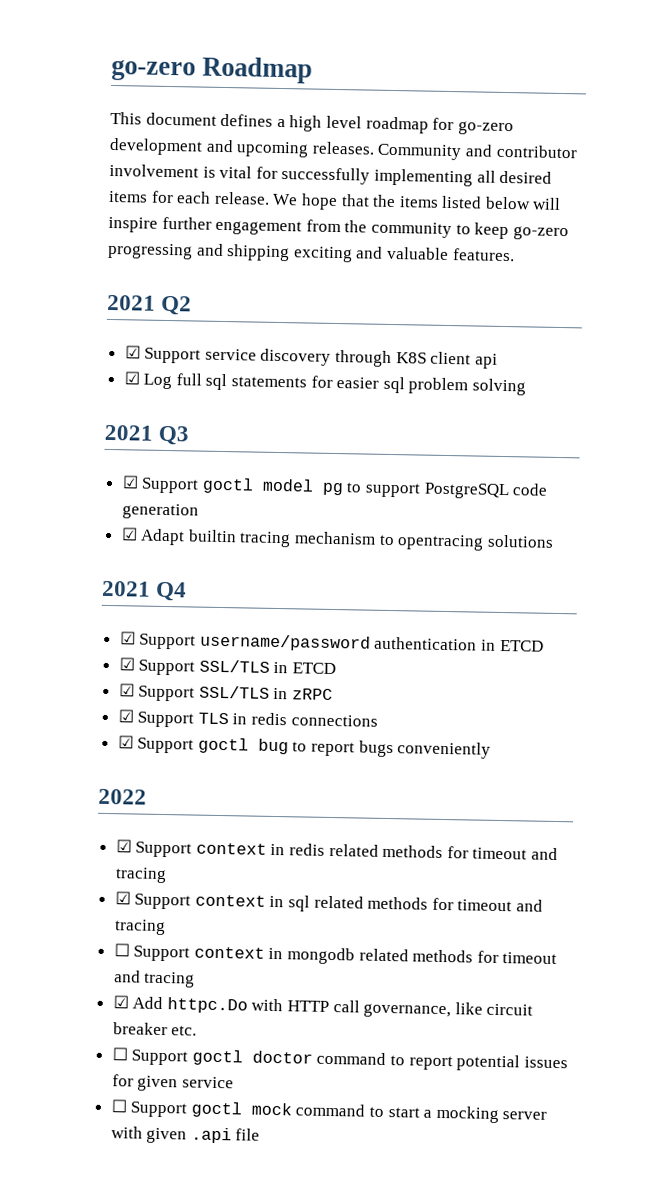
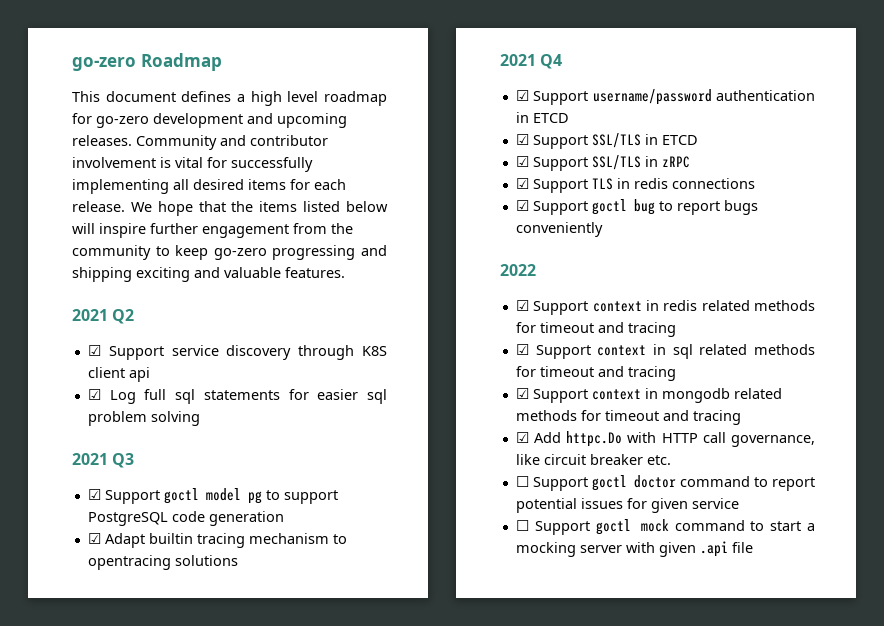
[113,943,130,957] ☐ -> [515,388,529,399] ☑

